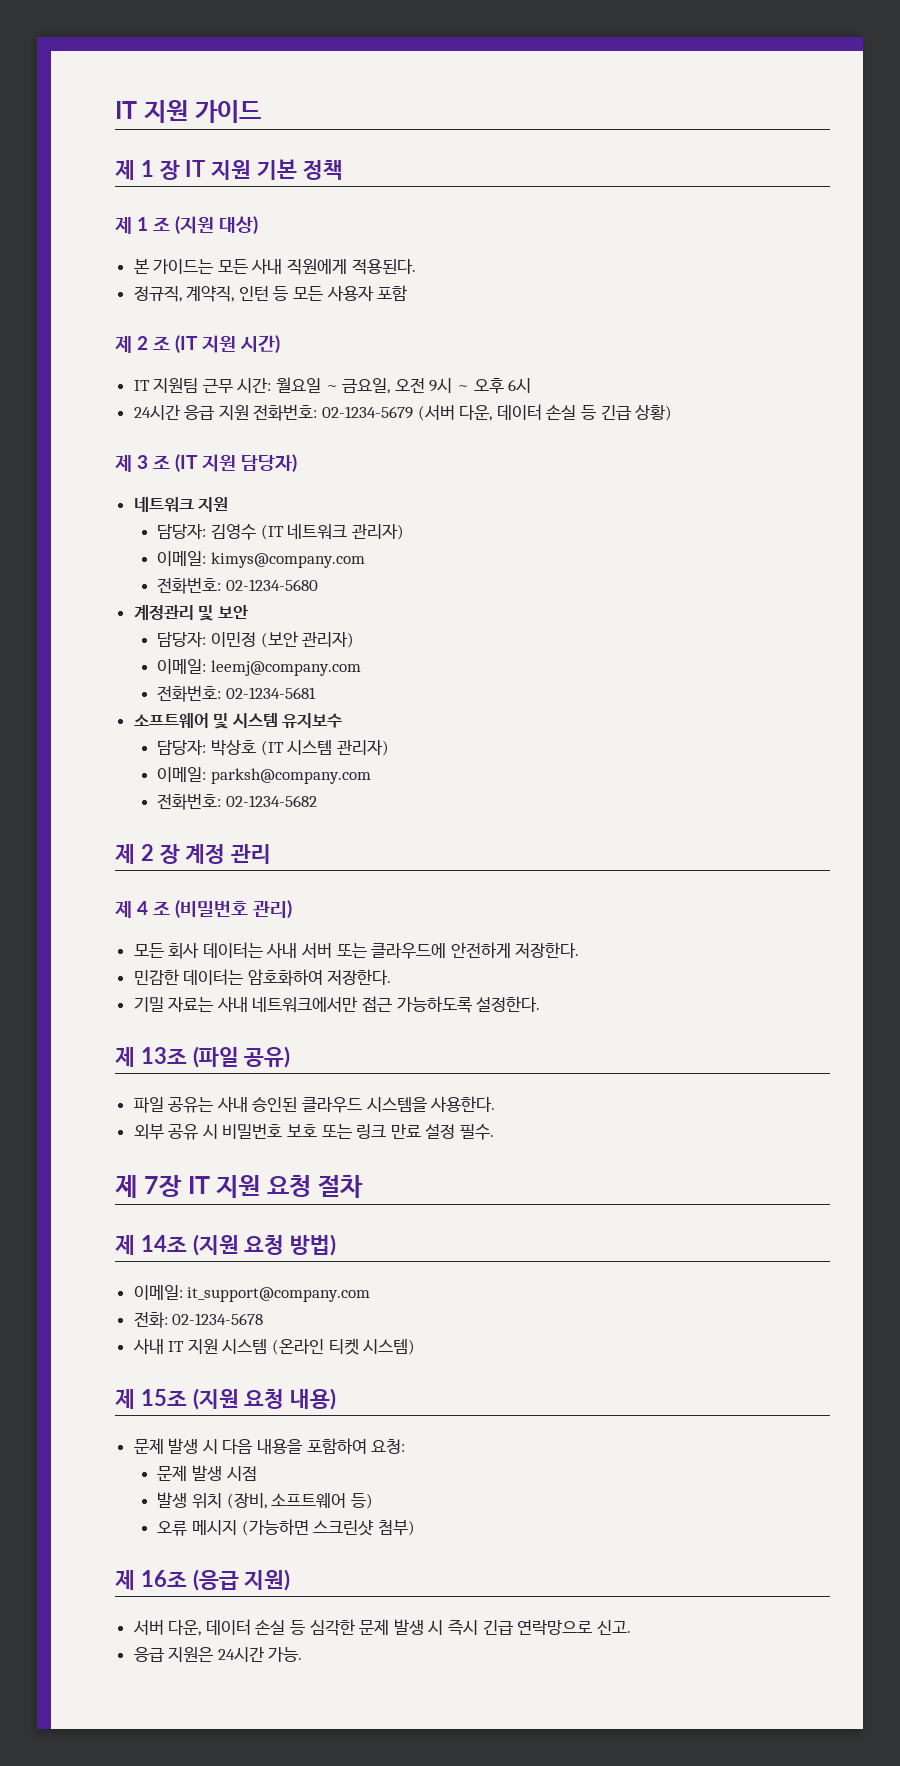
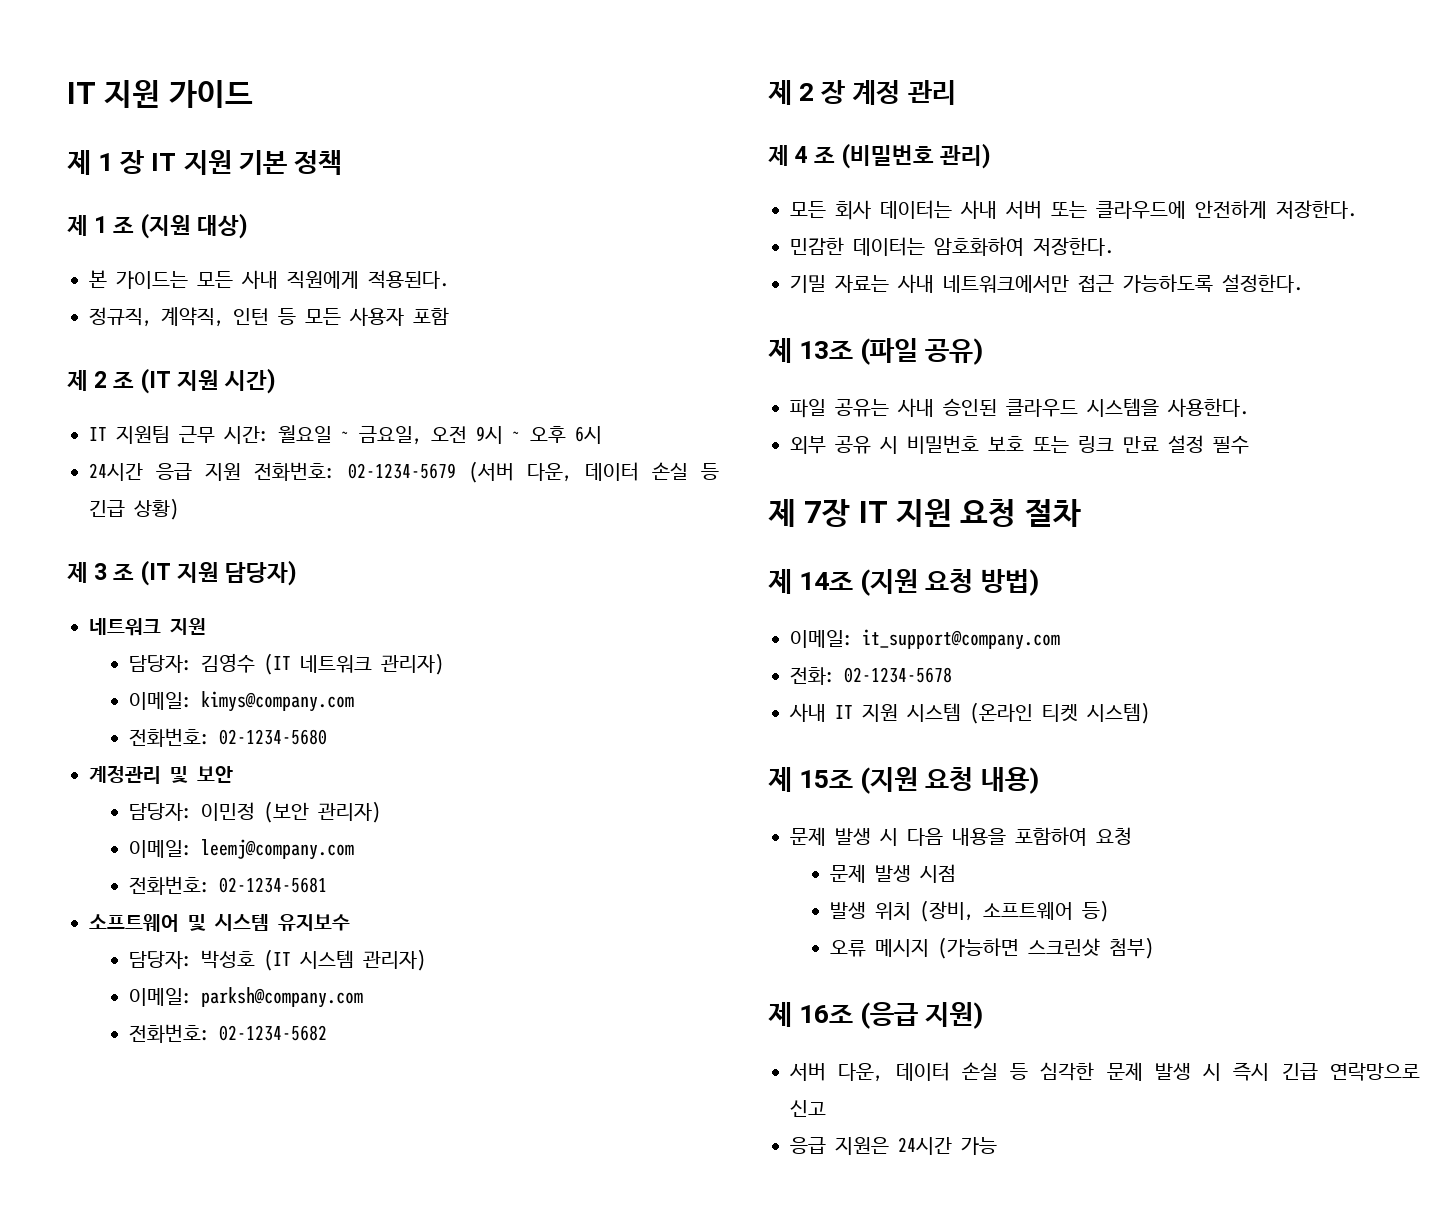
[211,740,257,756] 박상호 -> [200,950,255,969] 박성호
[460,1124,495,1140] 필수. -> [1213,436,1249,454] 필수
[371,1439,406,1454] 요청: -> [1096,827,1132,845] 요청
[596,1620,631,1635] 신고. -> [790,1100,826,1117] 신고
[268,1647,303,1662] 가능. -> [961,1137,997,1155] 가능

